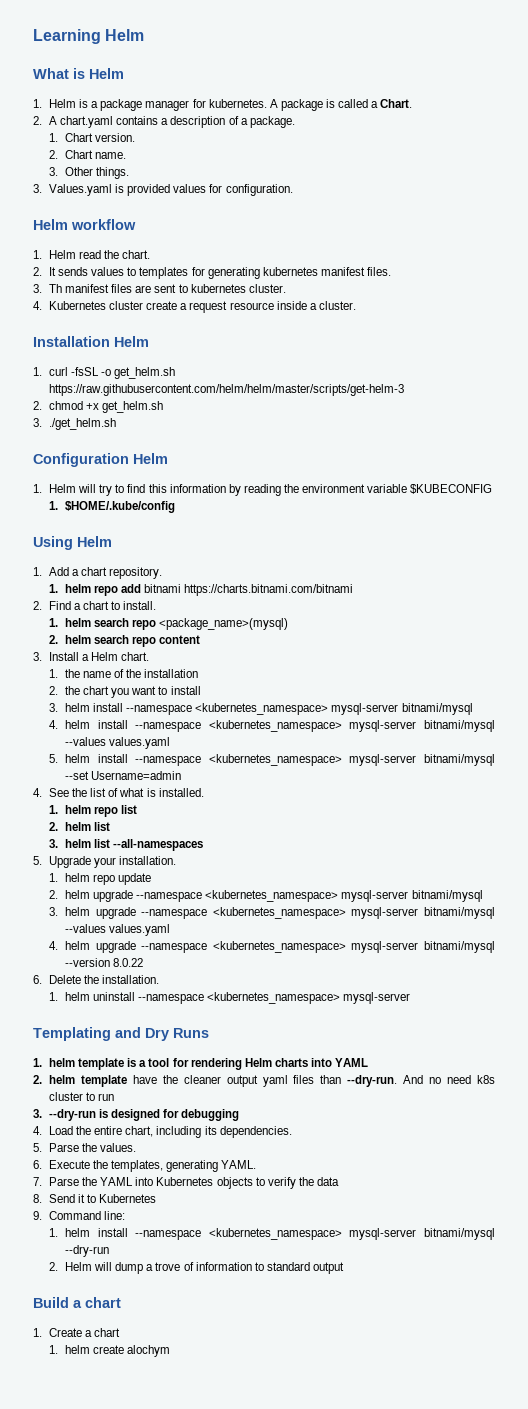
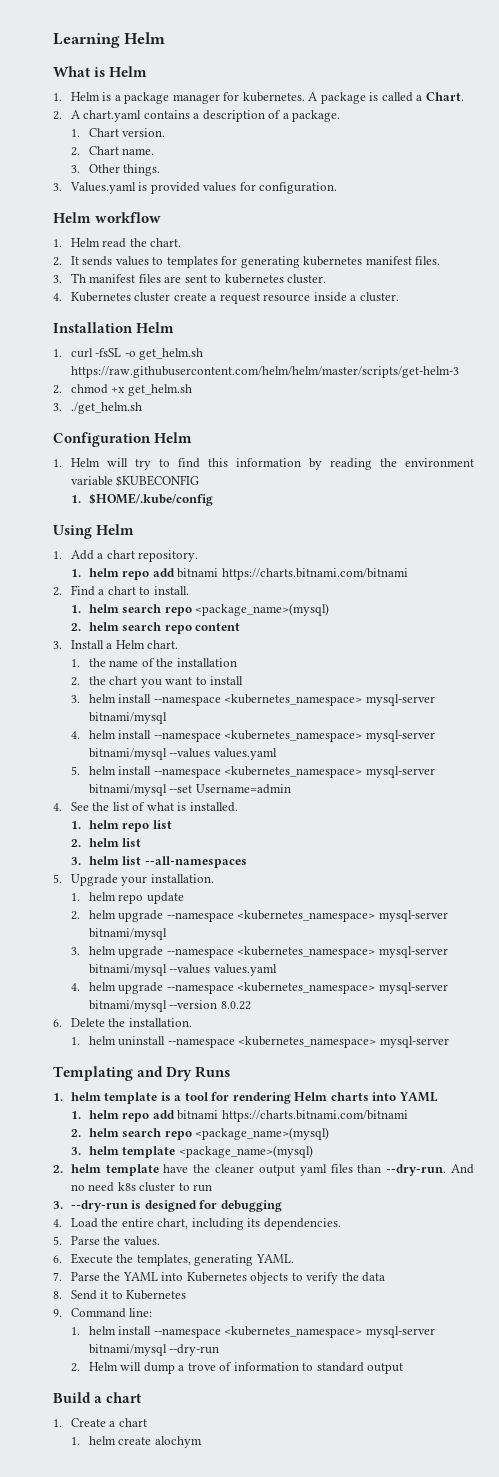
(369, 1062) none -> [70,1110,408,1122] [70,1127,330,1140] [70,1145,313,1158] // 1. helm repo add bitnami https://charts.bitnami.com/bitnami // 2. helm search repo <package_name>(mysql) // 3. helm template <package_name>(mysql)

